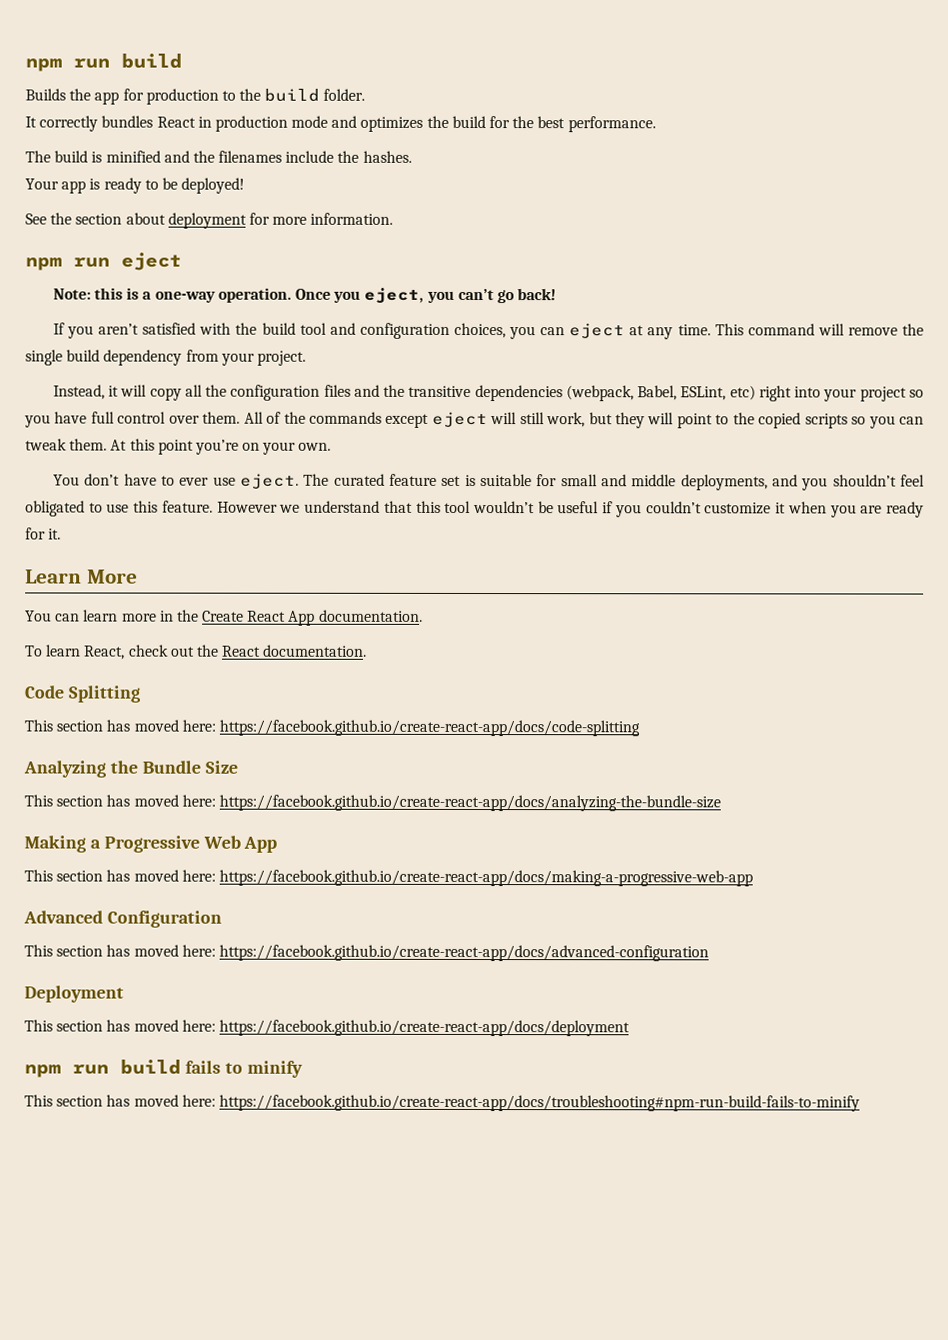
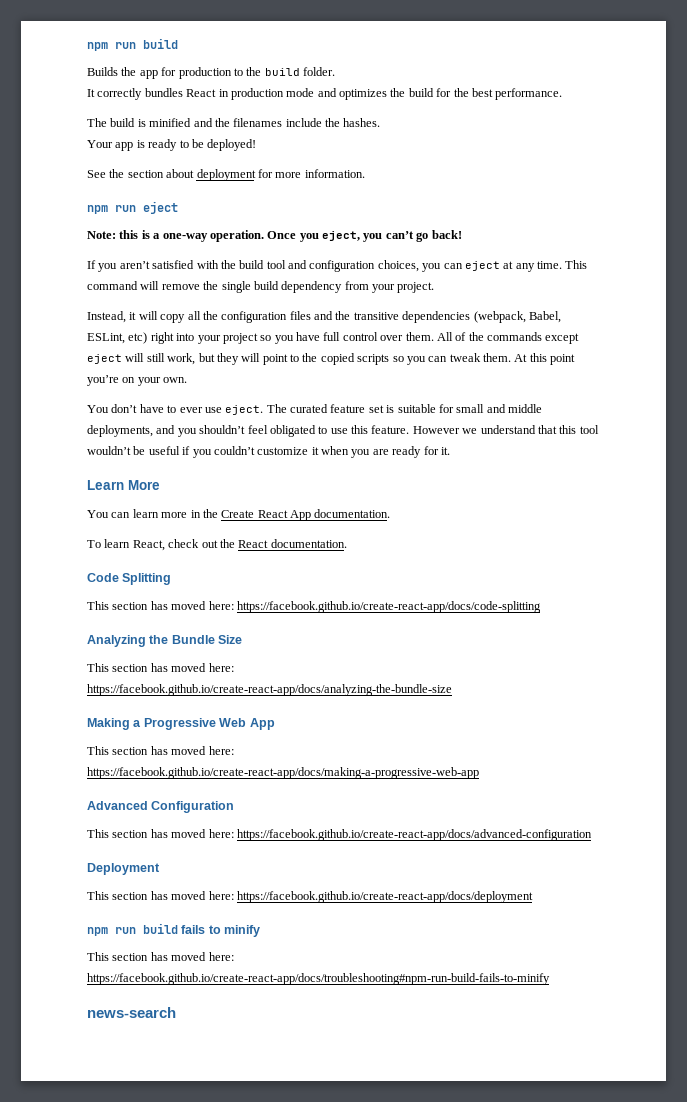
(860, 1103) none -> [87,1007,176,1018] // news-search

